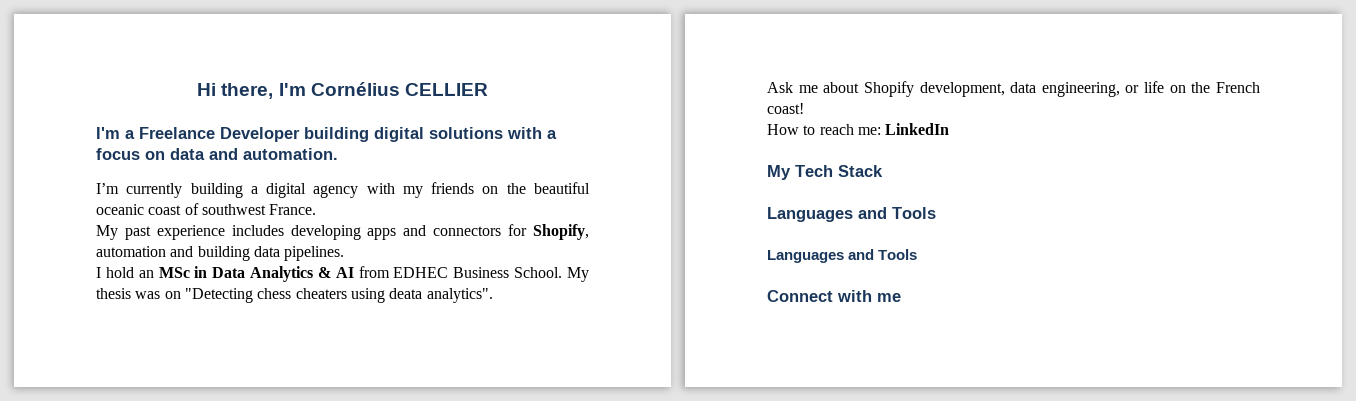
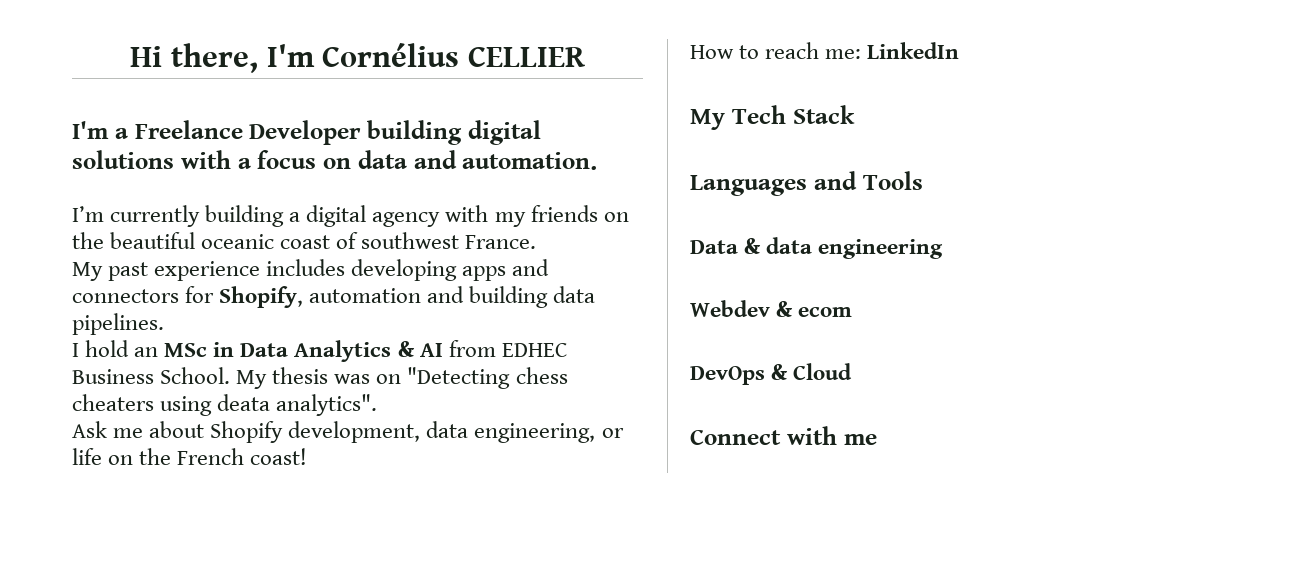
[767,249,918,263] Languages and Tools -> [690,237,944,259] [690,300,853,317] [690,363,853,385] Data & data engineering // Webdev & ecom // DevOps & Cloud

